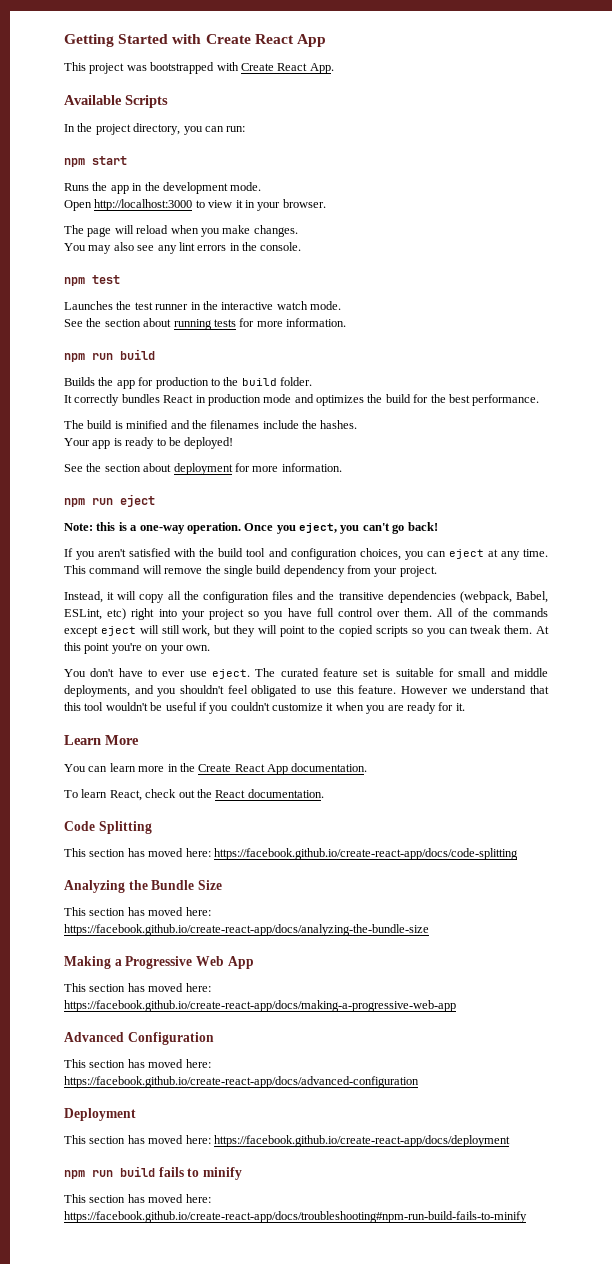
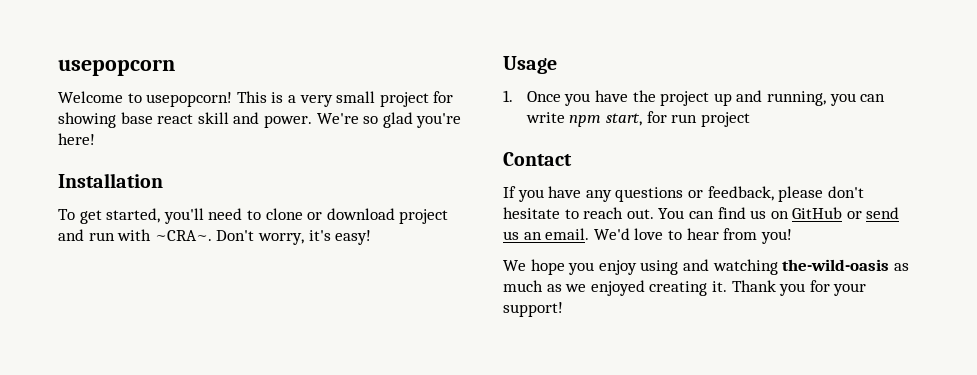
[64,34,326,47] [64,62,334,74] [64,95,168,108] [64,123,246,135] [64,156,127,167] [64,182,262,194] [64,199,326,211] [64,225,298,237] [64,242,302,254] [64,275,120,286] [64,301,341,310] [64,318,346,330] [64,349,155,362] [64,377,312,389] [64,394,540,406] [64,420,358,429] [64,437,234,449] [64,463,342,475] [64,494,155,507] [64,522,438,534] [64,548,548,560] [64,565,437,577] [64,591,548,603] [64,608,548,620] [64,625,549,637] [64,642,210,654] [64,668,548,679] [64,685,549,697] [64,702,465,714] [64,735,139,745] [64,763,368,775] [64,789,324,801] [64,821,152,834] [64,848,518,860] [64,880,222,893] [64,907,211,916] [64,924,429,936] [64,956,254,969] [64,983,211,992] [64,1000,456,1012] [64,1032,214,1045] [64,1059,211,1068] [64,1076,419,1088] [64,1108,136,1121] [64,1135,510,1147] [64,1166,242,1180] [64,1194,211,1203] [64,1211,527,1223] Getting Started with Create React App // This project was bootstrapped with Create React App. // Available Scripts // In the project directory, you can run: // npm start // Runs the app in the development mode. // Open http://localhost:3000 to view it in your browser. // The page will reload when you make changes. // You may also see any lint errors in the console. // npm test // Launches the test runner in the interactive watch mode. // See the section about running tests for more information. // npm run build // Builds the app for production to the build folder. // It correctly bundles React in production mode and optimizes the build for the best performance. // The build is minified and the filenames include the hashes. // Your app is ready to be deployed! // See the section about deployment for more information. // npm run eject // Note: this is a one-way operation. Once you eject, you can't go back! // If you aren't satisfied with the build tool and configuration choices, you can eject at any time. This command will remove the single build dependency from your project. // Instead, it will copy all the configuration files and the transitive dependencies (webpack, Babel, ESLint, etc) right into your project so you have full control over them. All of the commands except eject will still work, but they will point to the copied scripts so you can tweak them. At this point you're on your own. // You don't have to ever use eject. The curated feature set is suitable for small and middle deployments, and you shouldn't feel obligated to use this feature. However we understand that this tool wouldn't be useful if you couldn't customize it when you are ready for it. // Learn More // You can learn more in the Create React App documentation. // To learn React, check out the React documentation. // Code Splitting // This section has moved here: https://facebook.github.io/create-react-app/docs/code-splitting // Analyzing the Bundle Size // This section has moved here: https://facebook.github.io/create-react-app/docs/analyzing-the-bundle-size // Making a Progressive Web App // This section has moved here: https://facebook.github.io/create-react-app/docs/making-a-progressive-web-app // Advanced Configuration // This section has moved here: https://facebook.github.io/create-react-app/docs/advanced-configuration // Deployment // This section has moved here: https://facebook.github.io/create-react-app/docs/deployment // npm run build fails to minify // This section has moved here: https://facebook.github.io/create-react-app/docs/troubleshooting#npm-run-build-fails-to-minify -> [58,59,175,76] [58,91,454,107] [58,112,462,128] [58,133,95,145] [58,173,163,188] [58,208,449,224] [58,229,372,245] [503,56,557,74] [503,90,886,106] [525,111,750,127] [503,152,572,166] [503,186,864,202] [503,207,900,219] [503,228,792,244] [503,259,909,275] [503,280,867,296] [503,302,563,317] usepopcorn // Welcome to usepopcorn! This is a very small project for showing base react skill and power. We're so glad you're here! // Installation // To get started, you'll need to clone or download project and run with ~CRA~. Don't worry, it's easy! // Usage // 1. Once you have the project up and running, you can write npm start, for run project // Contact // If you have any questions or feedback, please don't hesitate to reach out. You can find us on GitHub or send us an email. We'd love to hear from you! // We hope you enjoy using and watching the-wild-oasis as much as we enjoyed creating it. Thank you for your support!

